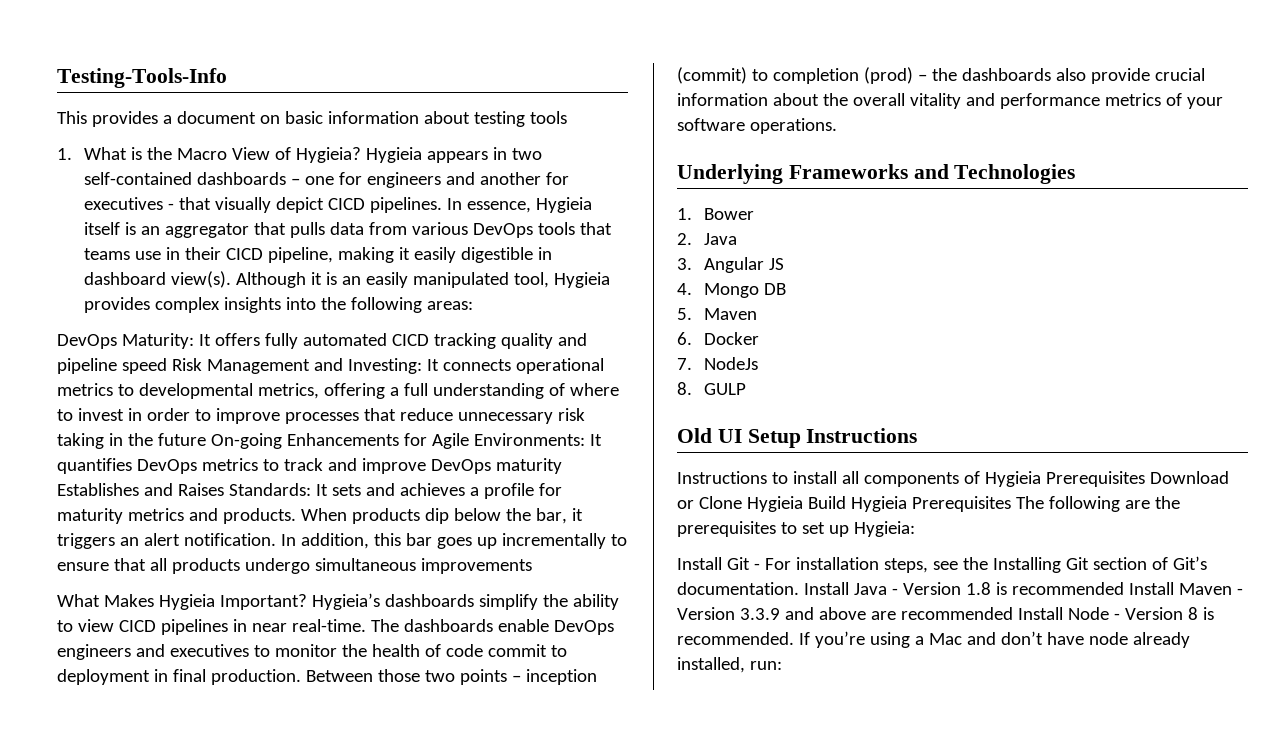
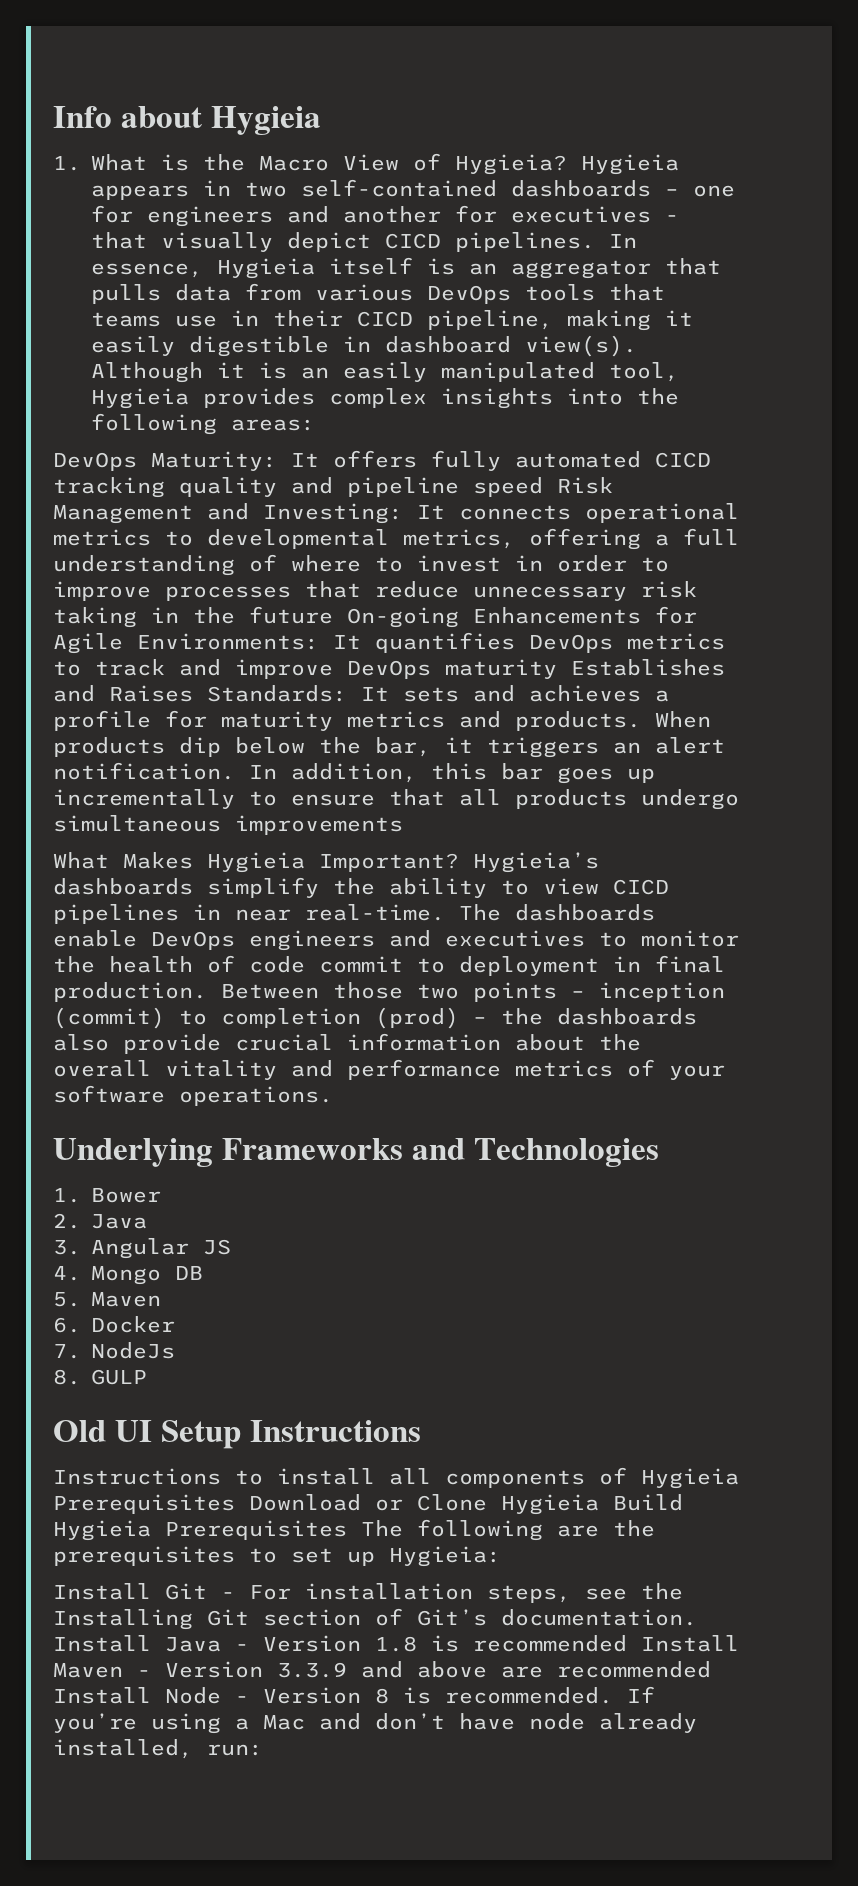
[57,68,227,88] [57,111,567,127] Testing-Tools-Info // This provides a document on basic information about testing tools -> [53,106,321,135] Info about Hygieia

